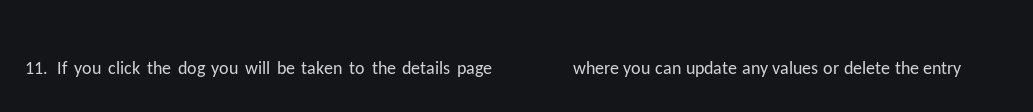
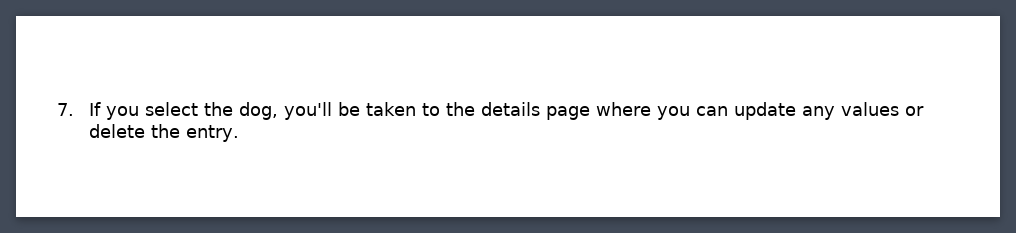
[25,62,48,74] 11. -> [57,103,74,116] 7.
[108,61,270,77] click the dog you will -> [145,102,333,120] select the dog, you'll
[923,62,963,77] entry -> [186,125,240,142] entry.

